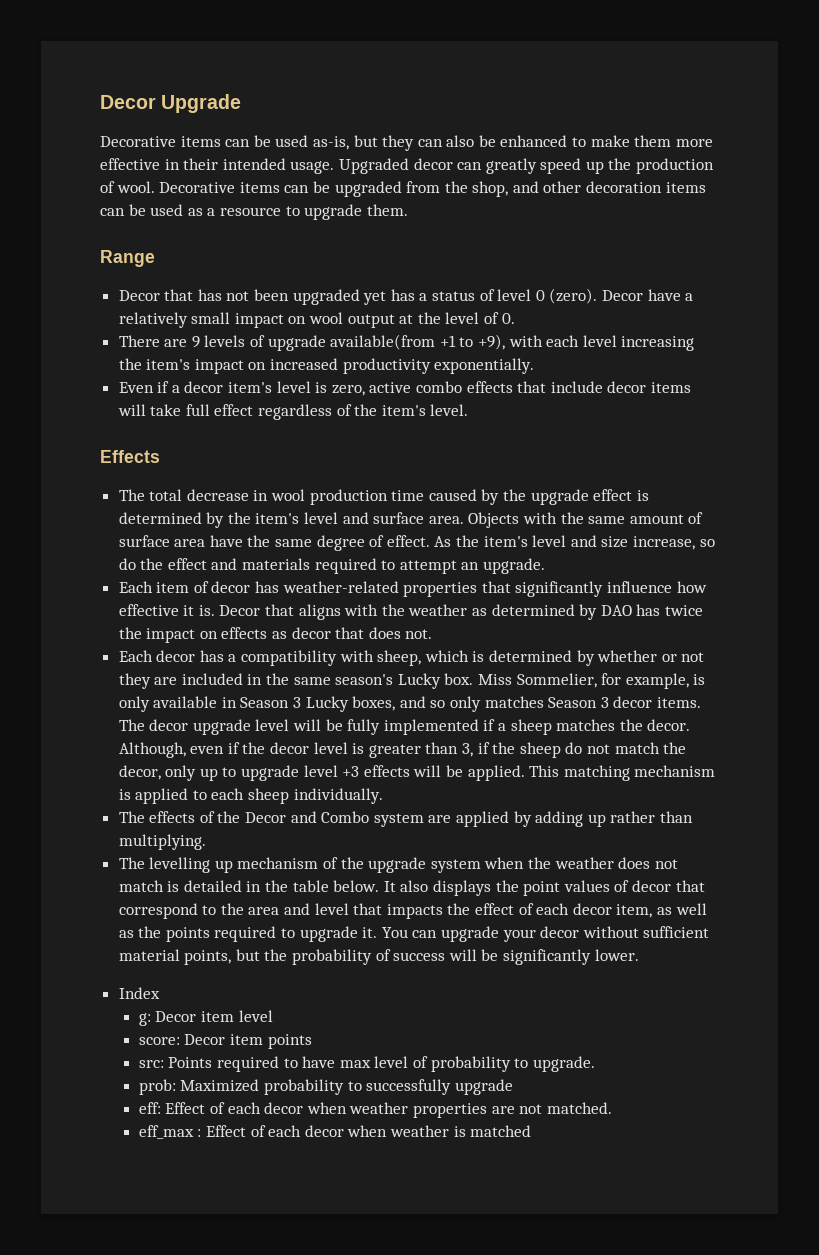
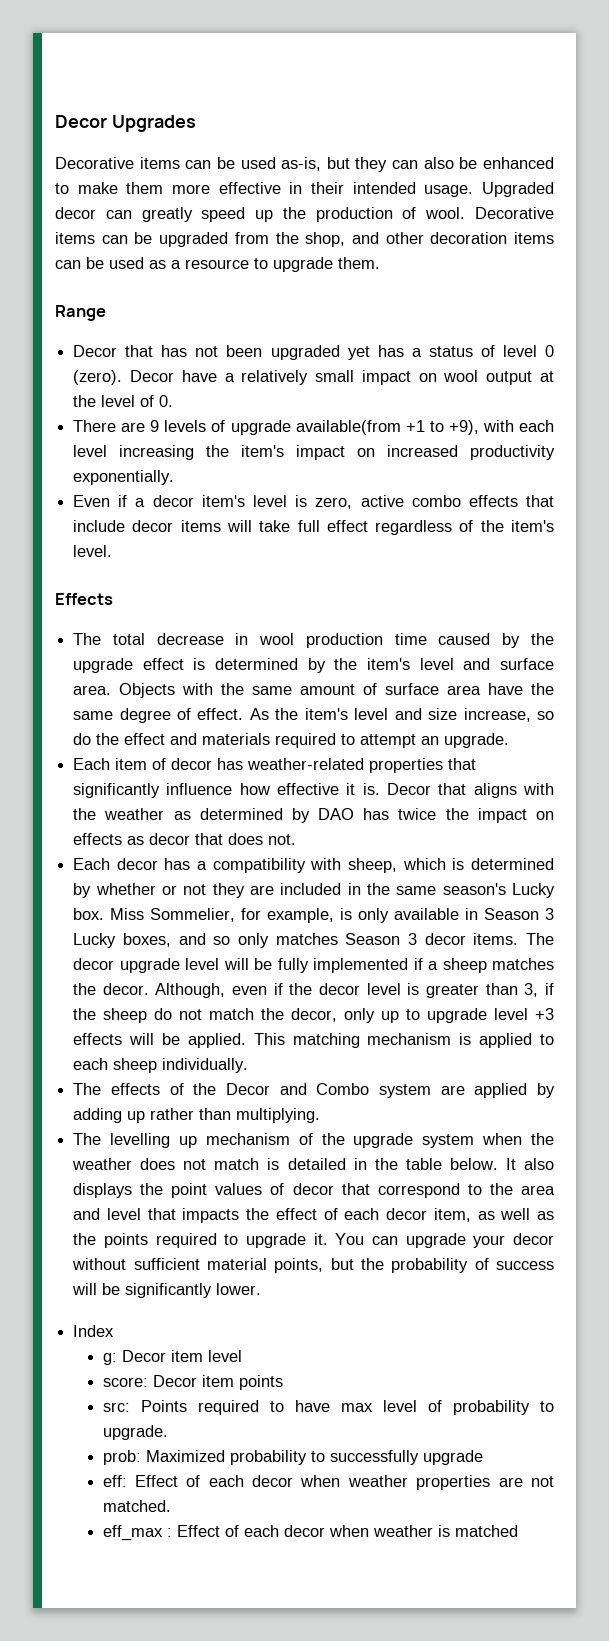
[100,94,242,113] Decor Upgrade -> [55,115,196,132] Decor Upgrades

